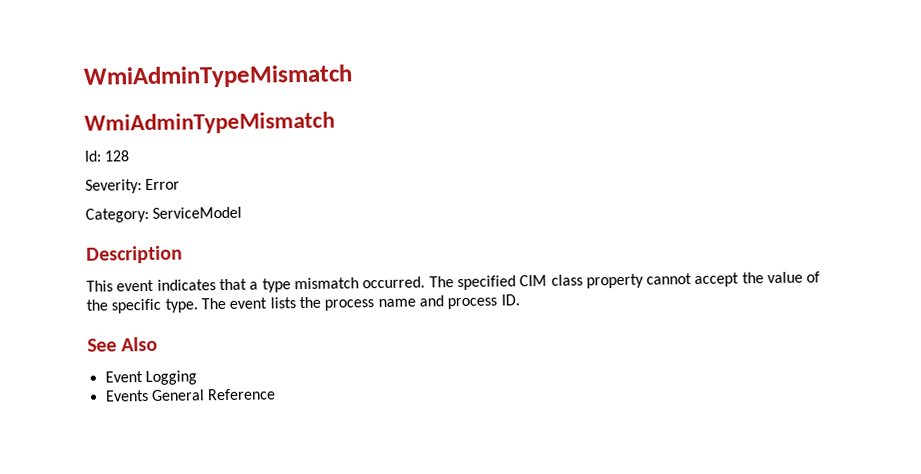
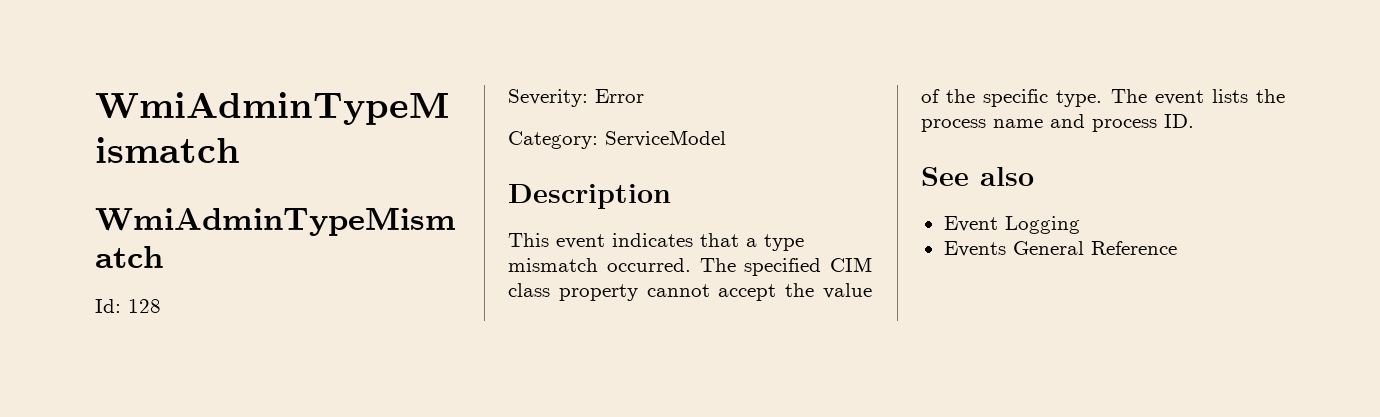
[121,336,159,352] Also -> [980,167,1034,186] also

